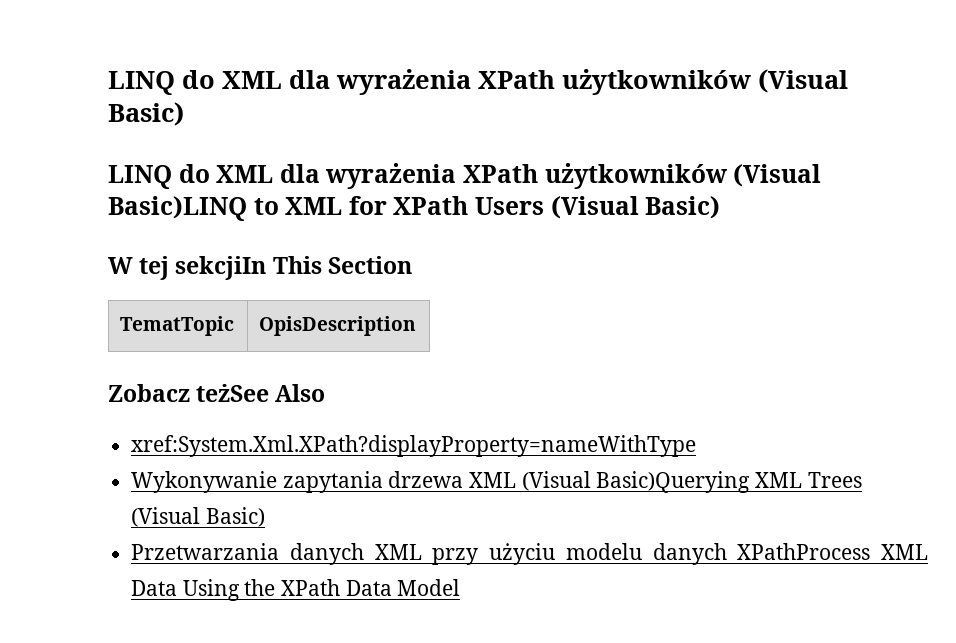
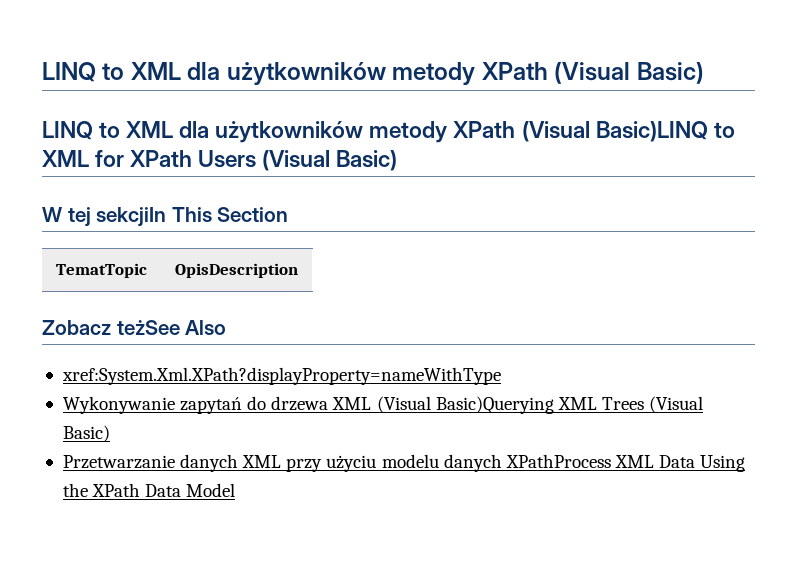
[108,69,751,95] LINQ do XML dla wyrażenia XPath użytkowników -> [42,62,548,85] LINQ to XML dla użytkowników metody XPath
[178,163,727,189] do XML dla wyrażenia XPath użytkowników -> [99,121,516,143] to XML dla użytkowników metody XPath
[282,471,383,493] zapytania -> [180,396,267,414] zapytań do
[131,543,280,560] Przetwarzania -> [62,455,175,469] Przetwarzanie

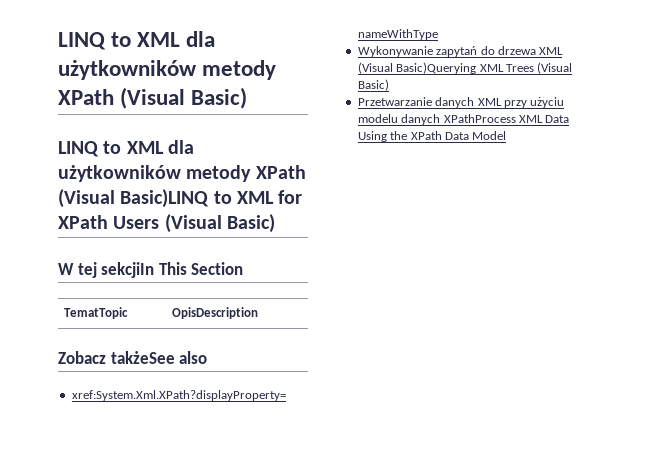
[116,320,227,335] teżSee Also -> [110,351,208,364] takżeSee also

